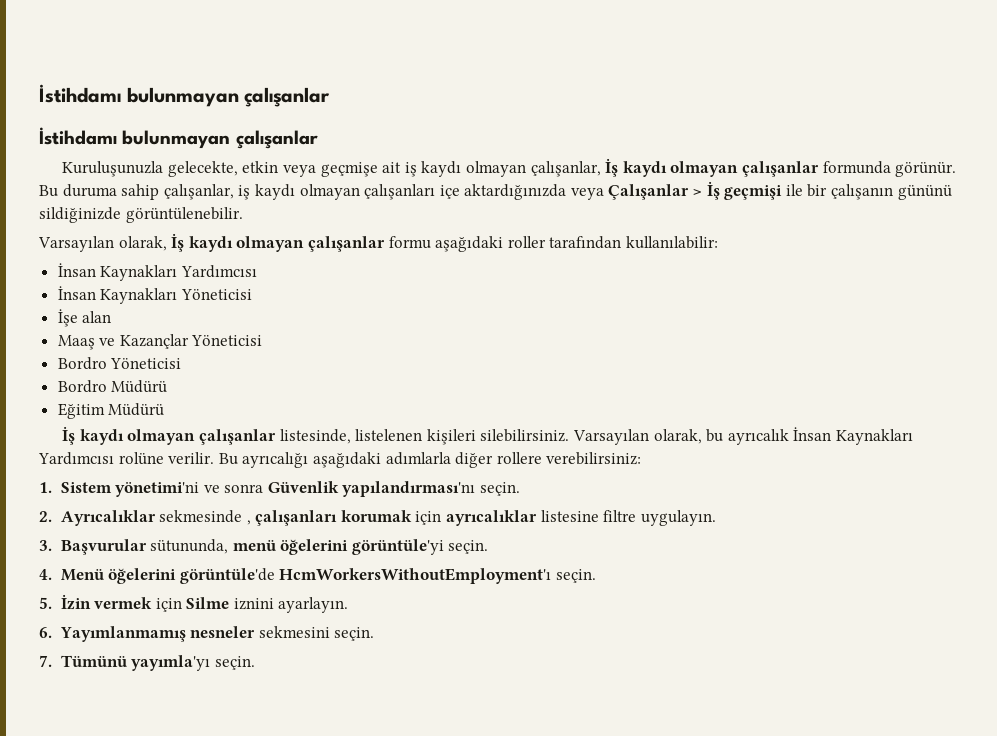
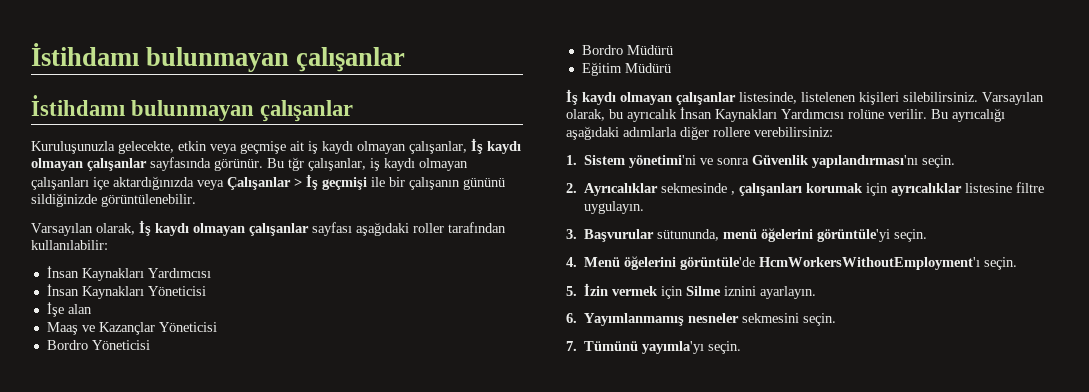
[822,161,891,174] formunda -> [150,157,211,171] sayfasında
[62,184,160,200] duruma sahip -> [288,157,304,171] tğr
[388,236,431,249] formu -> [312,222,352,236] sayfası

